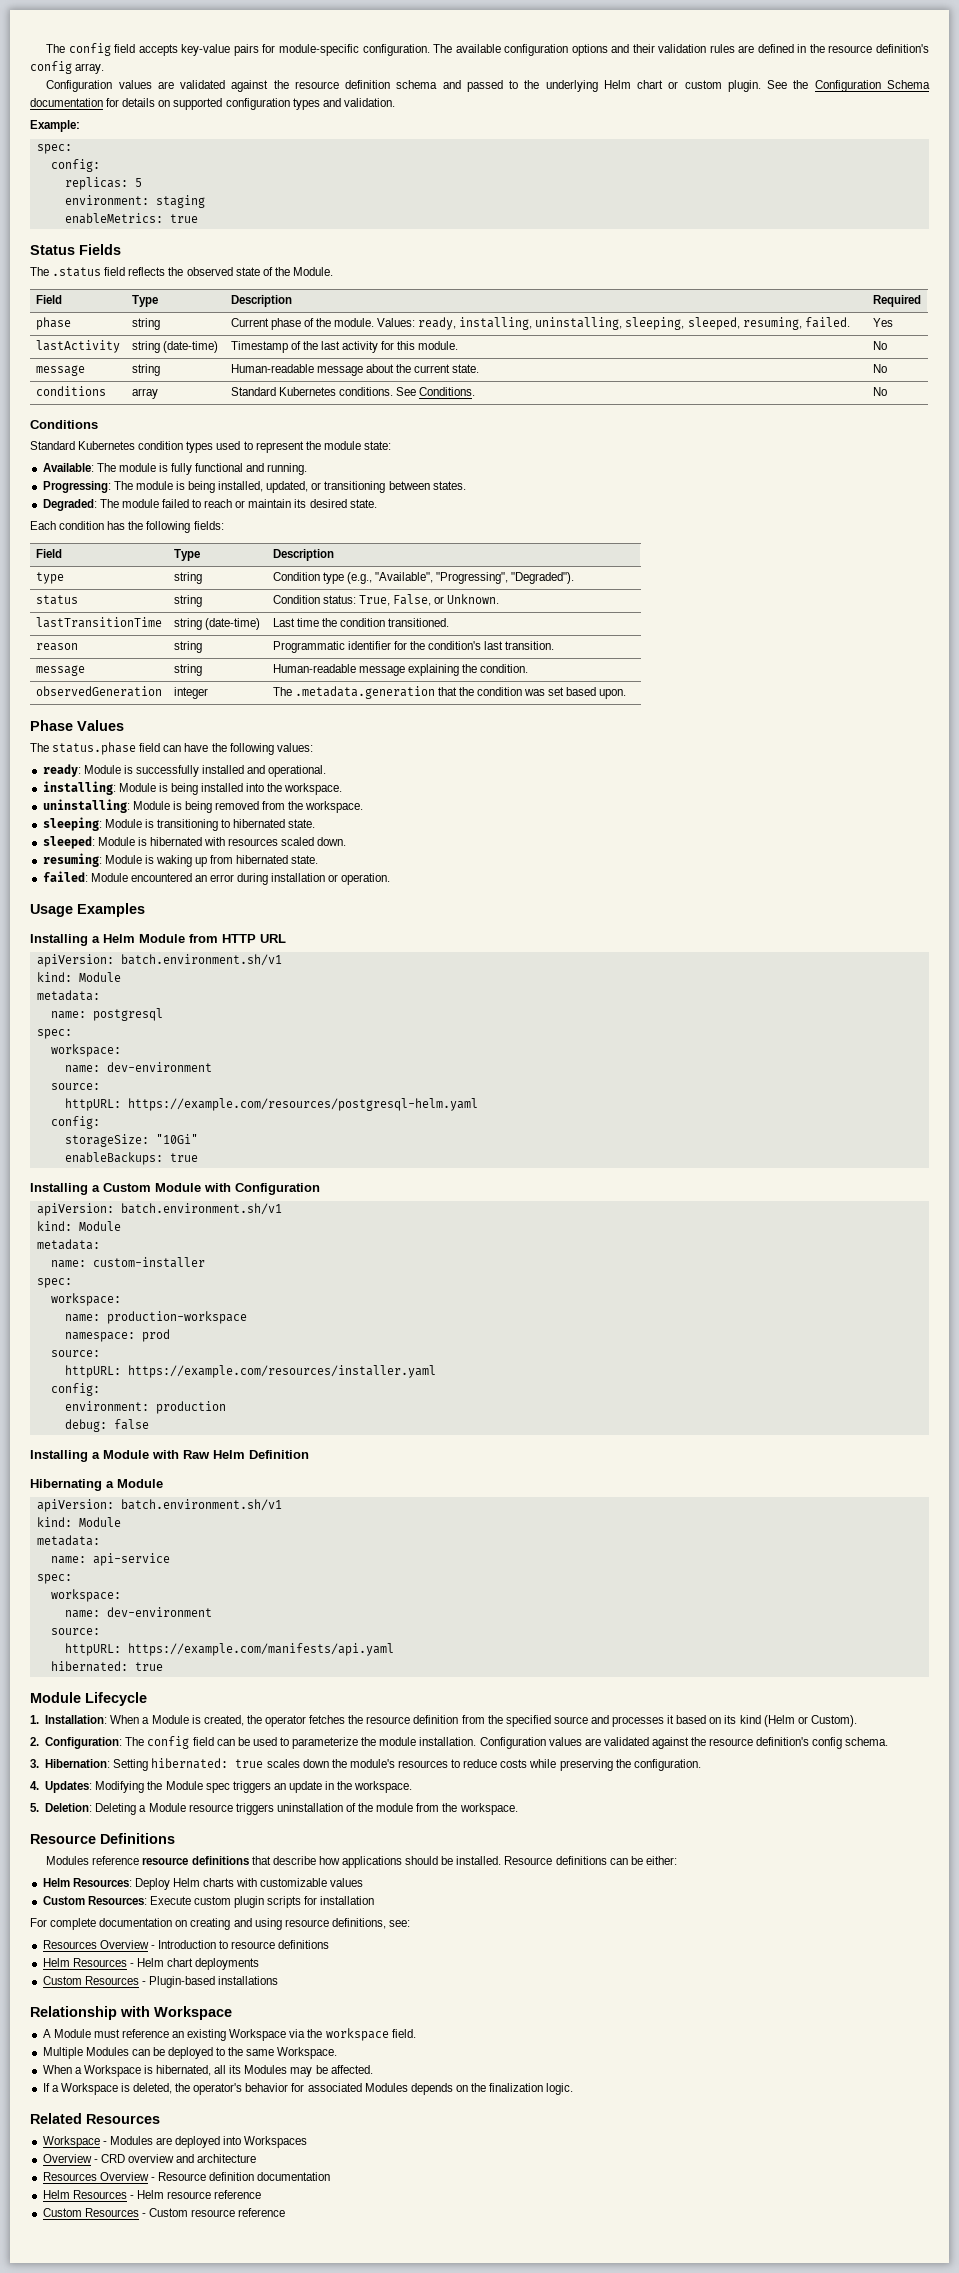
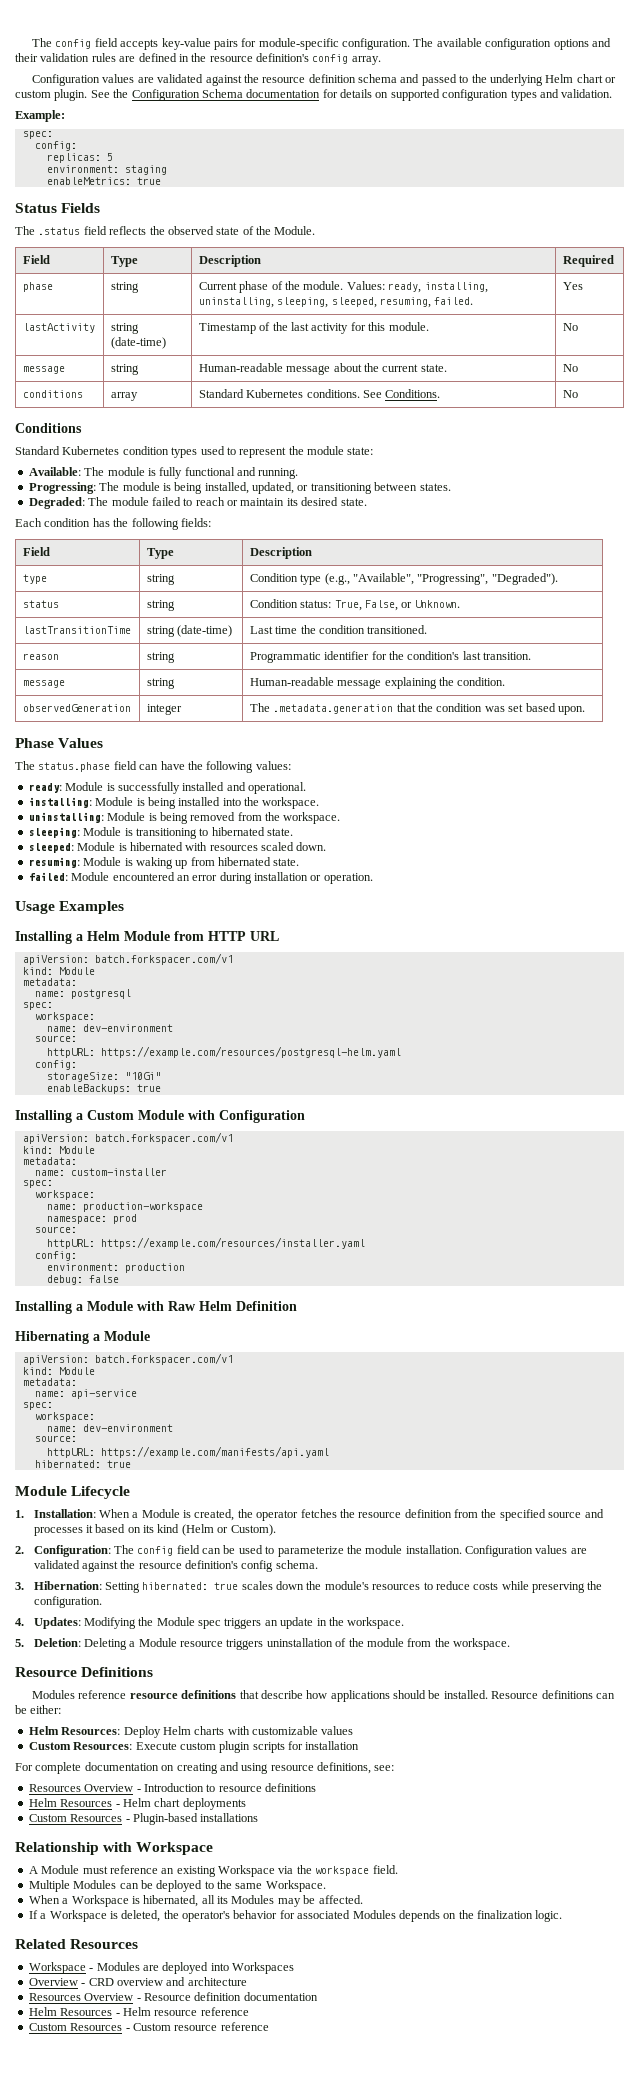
[120,954,282,966] batch.environment.sh/v1 -> [94,953,233,965] batch.forkspacer.com/v1
[120,1203,282,1215] batch.environment.sh/v1 -> [94,1132,233,1144] batch.forkspacer.com/v1
[120,1499,282,1511] batch.environment.sh/v1 -> [94,1353,233,1365] batch.forkspacer.com/v1

